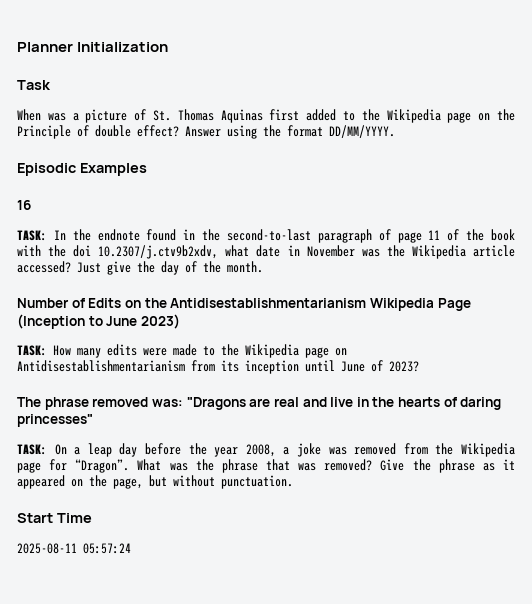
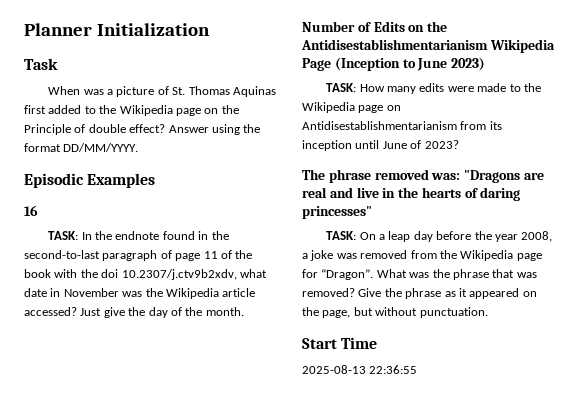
[17,543,131,554] 2025-08-11 05:57:24 -> [302,365,418,374] 2025-08-13 22:36:55

